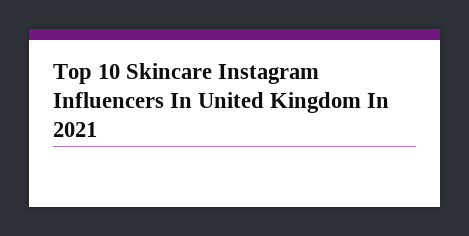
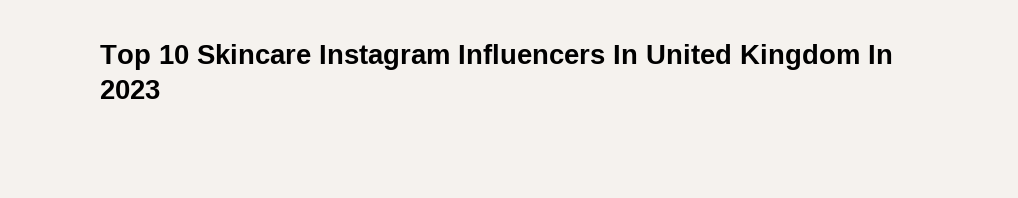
[53,122,97,137] 2021 -> [100,80,160,99] 2023

